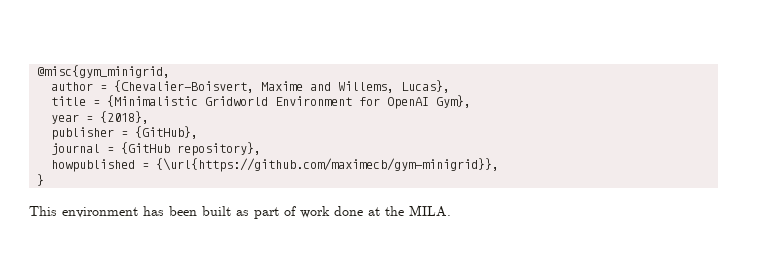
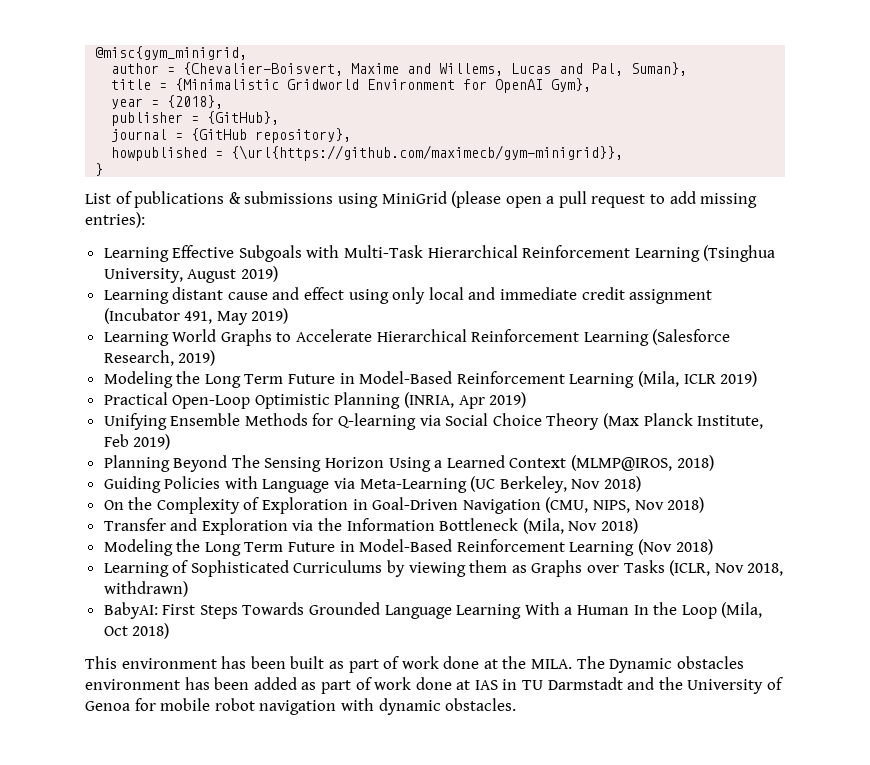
[401,80,451,93] Lucas}, -> [511,62,688,76] Lucas and Pal, Suman},
(45, 180) none -> [85,191,758,208] [85,212,145,228] [103,245,776,262] [103,266,278,283] [103,287,713,304] [103,308,289,325] [103,329,731,346] [103,350,216,366] [103,371,758,388] [103,392,527,409] [103,413,764,430] [103,434,171,450] [103,455,714,472] [103,476,642,493] [103,497,705,514] [103,518,639,535] [103,539,713,556] [103,560,784,577] [103,581,188,597] [103,602,763,619] [103,623,170,639] // List of publications & submissions using MiniGrid (please open a pull request to add missing entries): // Learning Effective Subgoals with Multi-Task Hierarchical Reinforcement Learning (Tsinghua University, August 2019) // Learning distant cause and effect using only local and immediate credit assignment (Incubator 491, May 2019) // Learning World Graphs to Accelerate Hierarchical Reinforcement Learning (Salesforce Research, 2019) // Modeling the Long Term Future in Model-Based Reinforcement Learning (Mila, ICLR 2019) // Practical Open-Loop Optimistic Planning (INRIA, Apr 2019) // Unifying Ensemble Methods for Q-learning via Social Choice Theory (Max Planck Institute, Feb 2019) // Planning Beyond The Sensing Horizon Using a Learned Context (MLMP@IROS, 2018) // Guiding Policies with Language via Meta-Learning (UC Berkeley, Nov 2018) // On the Complexity of Exploration in Goal-Driven Navigation (CMU, NIPS, Nov 2018) // Transfer and Exploration via the Information Bottleneck (Mila, Nov 2018) // Modeling the Long Term Future in Model-Based Reinforcement Learning (Nov 2018) // Learning of Sophisticated Curriculums by viewing them as Graphs over Tasks (ICLR, Nov 2018, withdrawn) // BabyAI: First Steps Towards Grounded Language Learning With a Human In the Loop (Mila, Oct 2018)
(451, 211) none -> [576,656,744,673] [85,677,784,694] [85,698,517,715] The Dynamic obstacles environment has been added as part of work done at IAS in TU Darmstadt and the University of Genoa for mobile robot navigation with dynamic obstacles.

